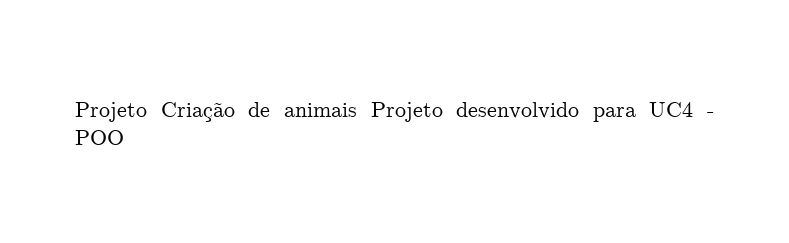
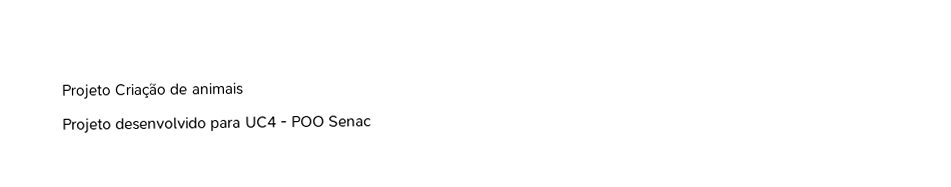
(357, 110) none -> (243, 89) //
(124, 137) none -> [328,115,373,127] Senac

